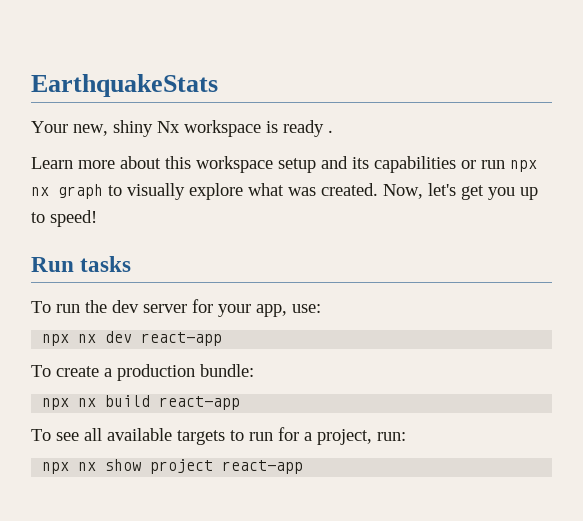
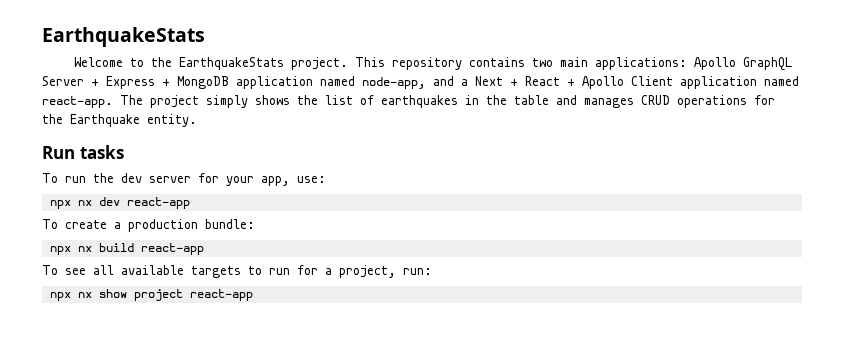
[31,120,333,137] [31,156,537,173] [31,183,538,200] [31,210,97,227] Your new, shiny Nx workspace is ready . // Learn more about this workspace setup and its capabilities or run npx nx graph to visually explore what was created. Now, let's get you up to speed! -> [74,57,793,71] [42,76,799,89] [42,95,775,108] [42,114,197,127] Welcome to the EarthquakeStats project. This repository contains two main applications: Apollo GraphQL Server + Express + MongoDB application named node-app, and a Next + React + Apollo Client application named react-app. The project simply shows the list of earthquakes in the table and manages CRUD operations for the Earthquake entity.

